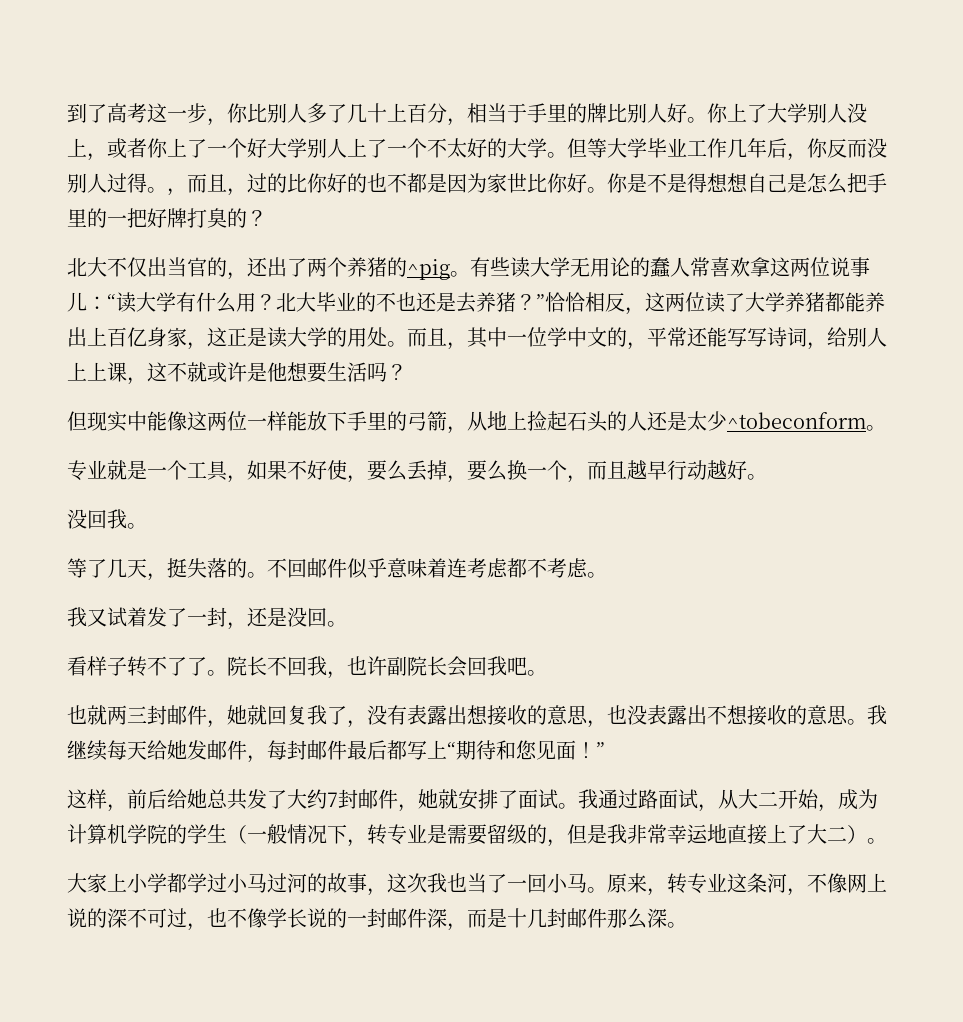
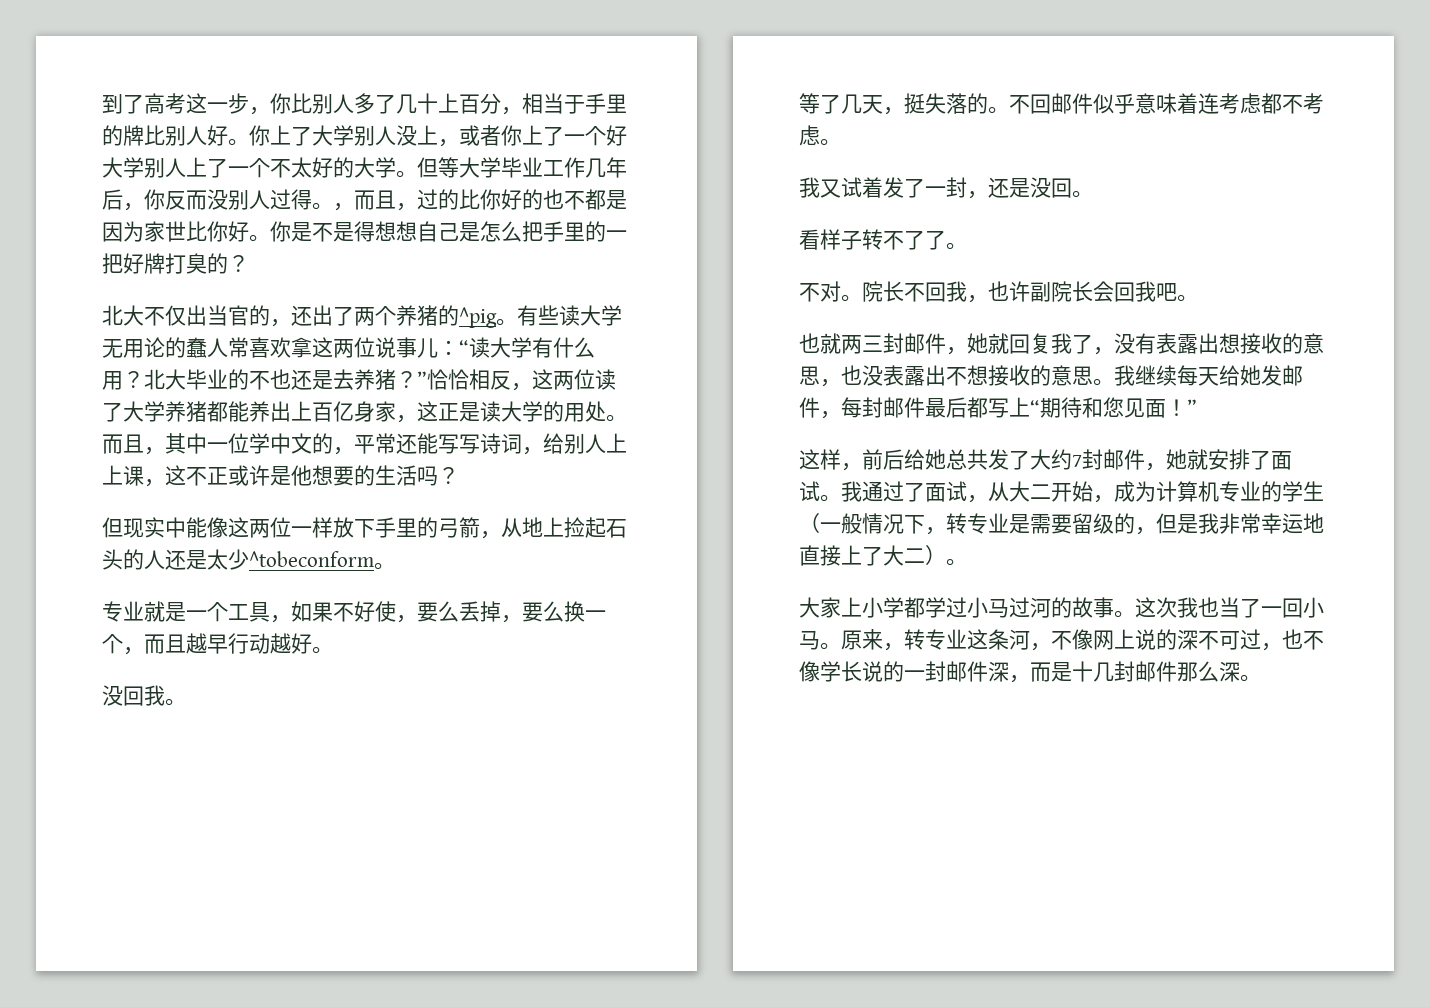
[187,362,207,382] 就 -> [207,467,228,485] 正
(327, 372) none -> [354,465,375,486] 的
[287,411,307,431] 能 -> (333, 527) none
(227, 673) none -> [799,281,862,302] // 不对。
[638,789,658,809] 路 -> [904,482,925,502] 了
[127,824,167,844] 学院 -> [1219,481,1261,502] 专业
[367,888,387,896] ， -> [1114,610,1135,618] 。

